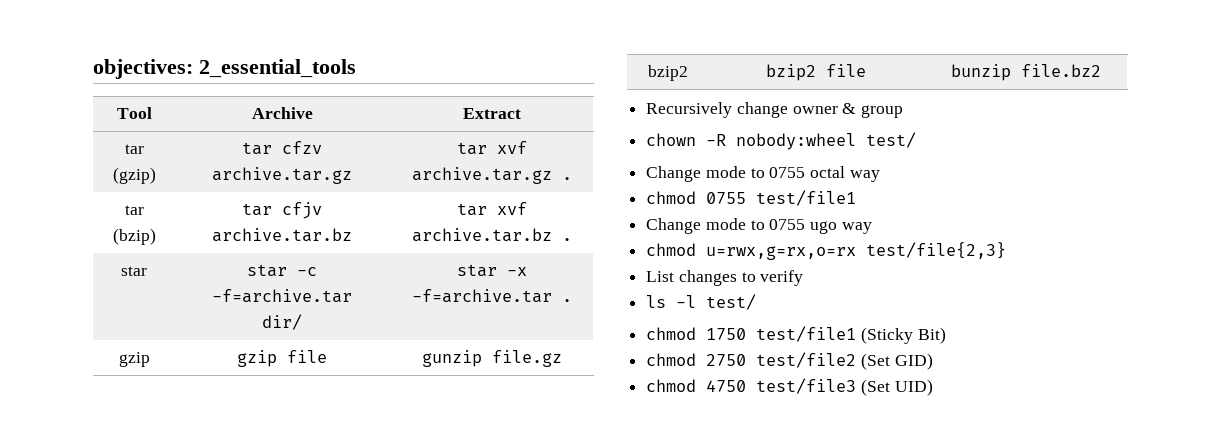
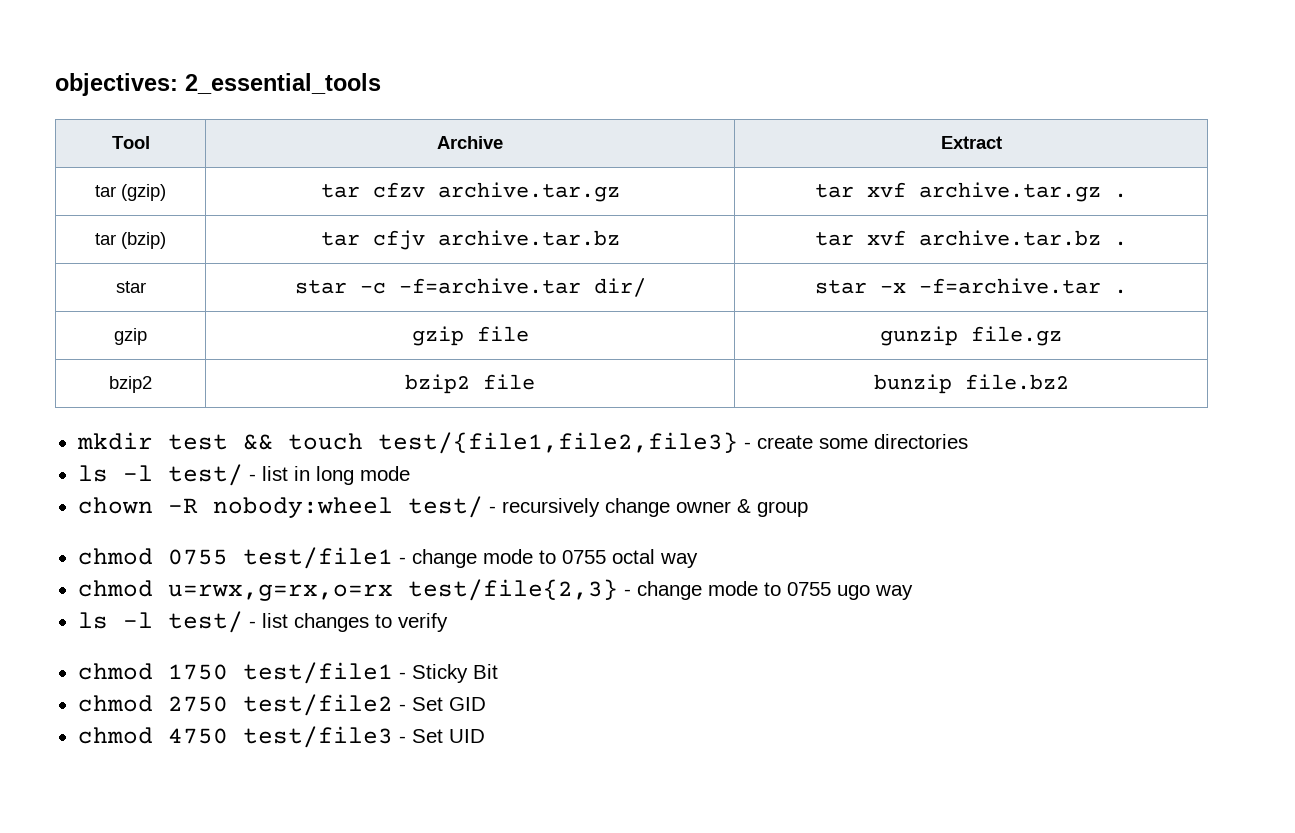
[646,102,733,118] Recursively -> [76,432,968,454] [77,464,410,486] [77,496,600,518] mkdir test && touch test/{file1,file2,file3} - create some directories // ls -l test/ - list in long mode // chown -R nobody:wheel test/ - recursively
[646,132,917,150] [646,166,702,182] chown -R nobody:wheel test/ // Change -> [77,547,477,569] chmod 0755 test/file1 - change
[706,190,857,206] [646,218,702,234] 0755 test/file1 // Change -> [167,579,702,601] u=rwx,g=rx,o=rx test/file{2,3} - change
[646,242,1007,260] [646,271,675,282] chmod u=rwx,g=rx,o=rx test/file{2,3} // List -> [77,611,288,633] ls -l test/ - list
[646,294,757,310] // ls -l test/ -> (448, 622) none
[860,327,946,344] (Sticky Bit) -> [398,664,498,683] - Sticky Bit
[860,353,933,370] (Set GID) -> [398,697,486,711] - Set GID
[860,379,933,396] (Set UID) -> [398,729,485,743] - Set UID

